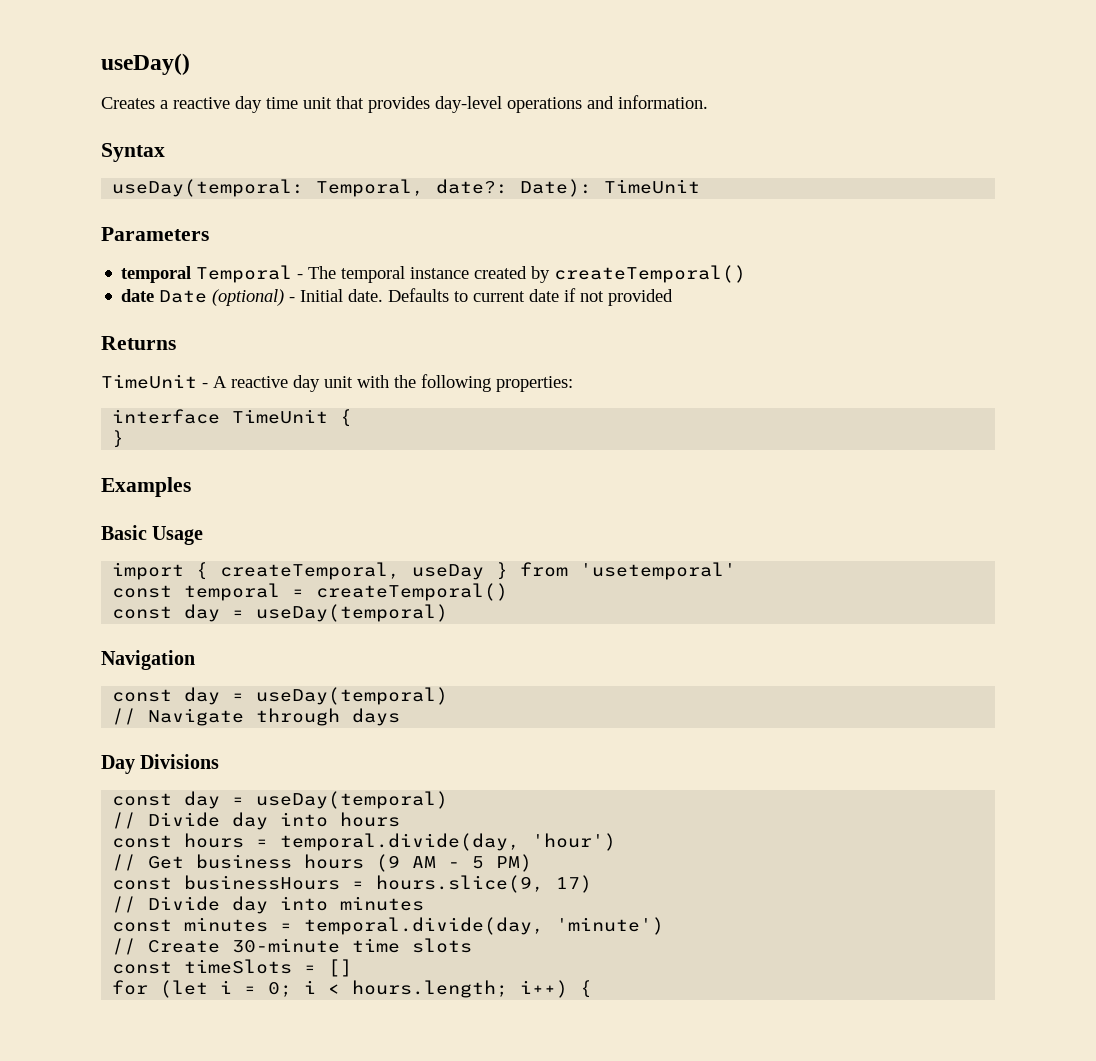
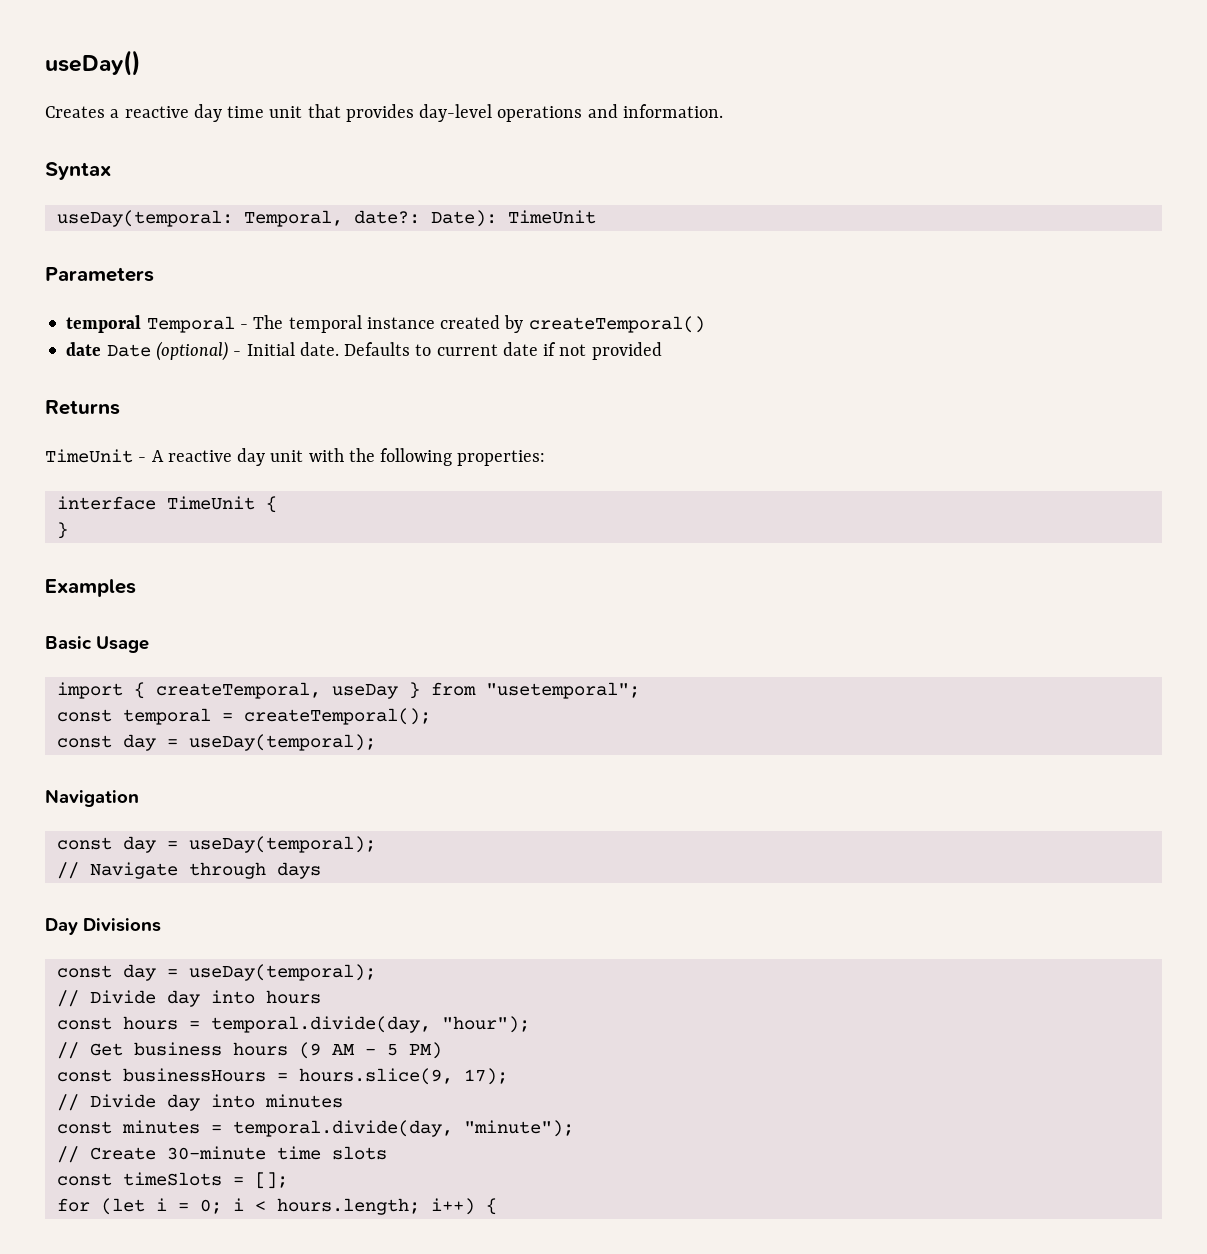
[580,562,737,580] 'usetemporal' -> [485,682,640,699] "usetemporal";
[316,583,509,601] [112,604,449,622] createTemporal() // const day = useDay(temporal) -> [243,708,431,725] [56,734,376,751] createTemporal(); // const day = useDay(temporal);
[256,687,449,705] useDay(temporal) -> [188,836,376,853] useDay(temporal);
[256,791,449,809] useDay(temporal) -> [188,964,376,981] useDay(temporal);
[532,833,617,851] 'hour') -> [441,1016,530,1033] "hour");
[556,875,593,893] 17) -> [463,1068,508,1085] 17);
[556,917,665,935] 'minute') -> [463,1120,574,1137] "minute");
[328,959,353,977] [] -> [254,1172,288,1189] [];

